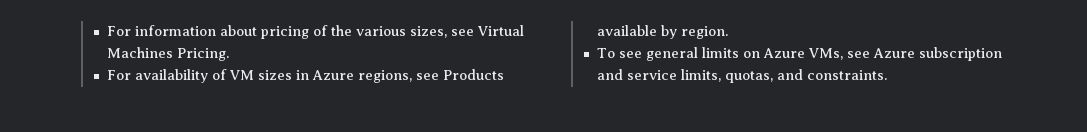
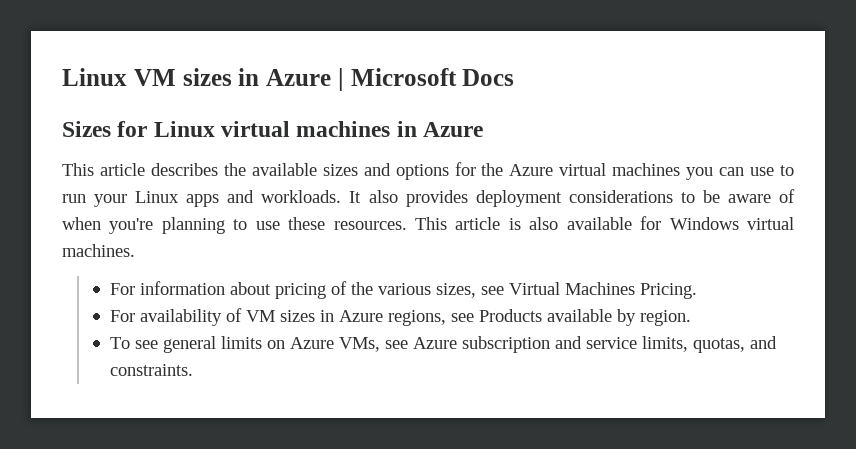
(106, 31) none -> [62,68,515,91] [62,121,484,137] [62,162,794,180] [62,189,795,207] [62,216,795,234] [62,244,135,257] Linux VM sizes in Azure | Microsoft Docs // Sizes for Linux virtual machines in Azure // This article describes the available sizes and options for the Azure virtual machines you can use to run your Linux apps and workloads. It also provides deployment considerations to be aware of when you're planning to use these resources. This article is also available for Windows virtual machines. //

